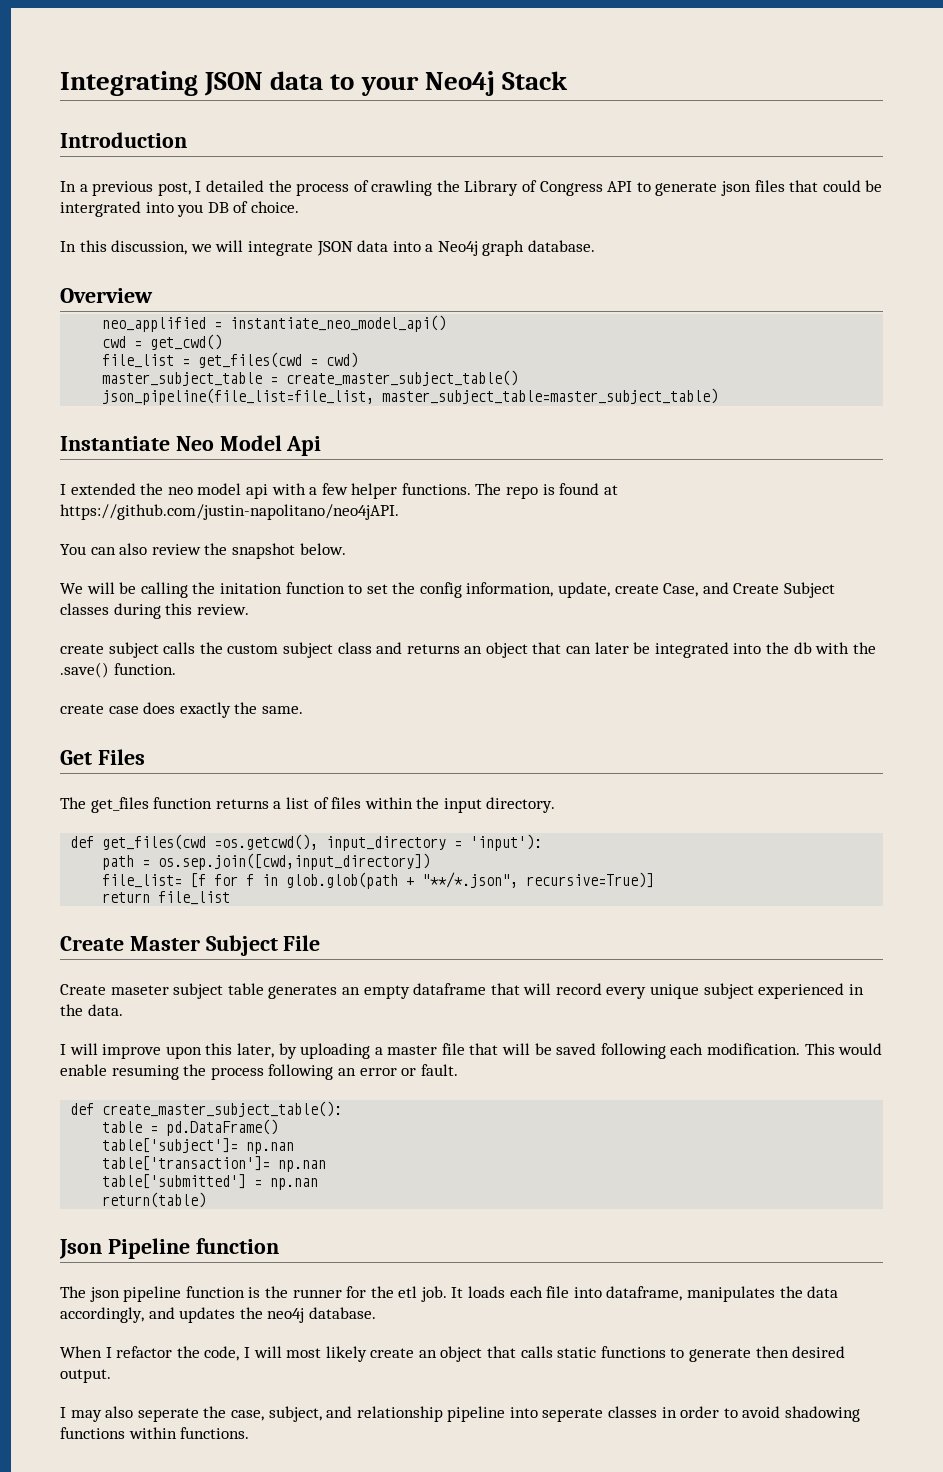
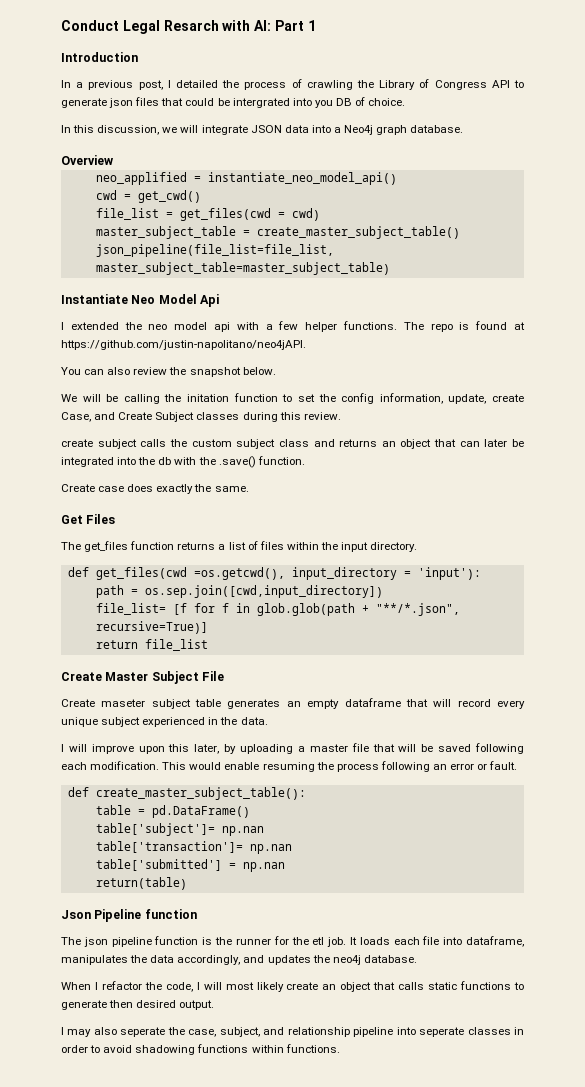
[60,71,568,96] Integrating JSON data to your Neo4j Stack -> [61,20,316,34] Conduct Legal Resarch with AI: Part 1
[60,704,104,714] create -> [61,484,95,492] Create

